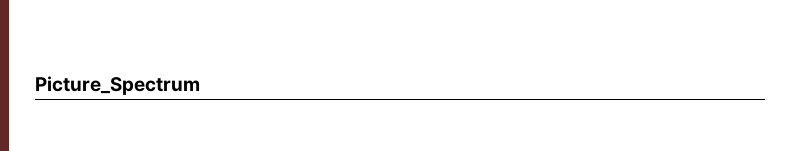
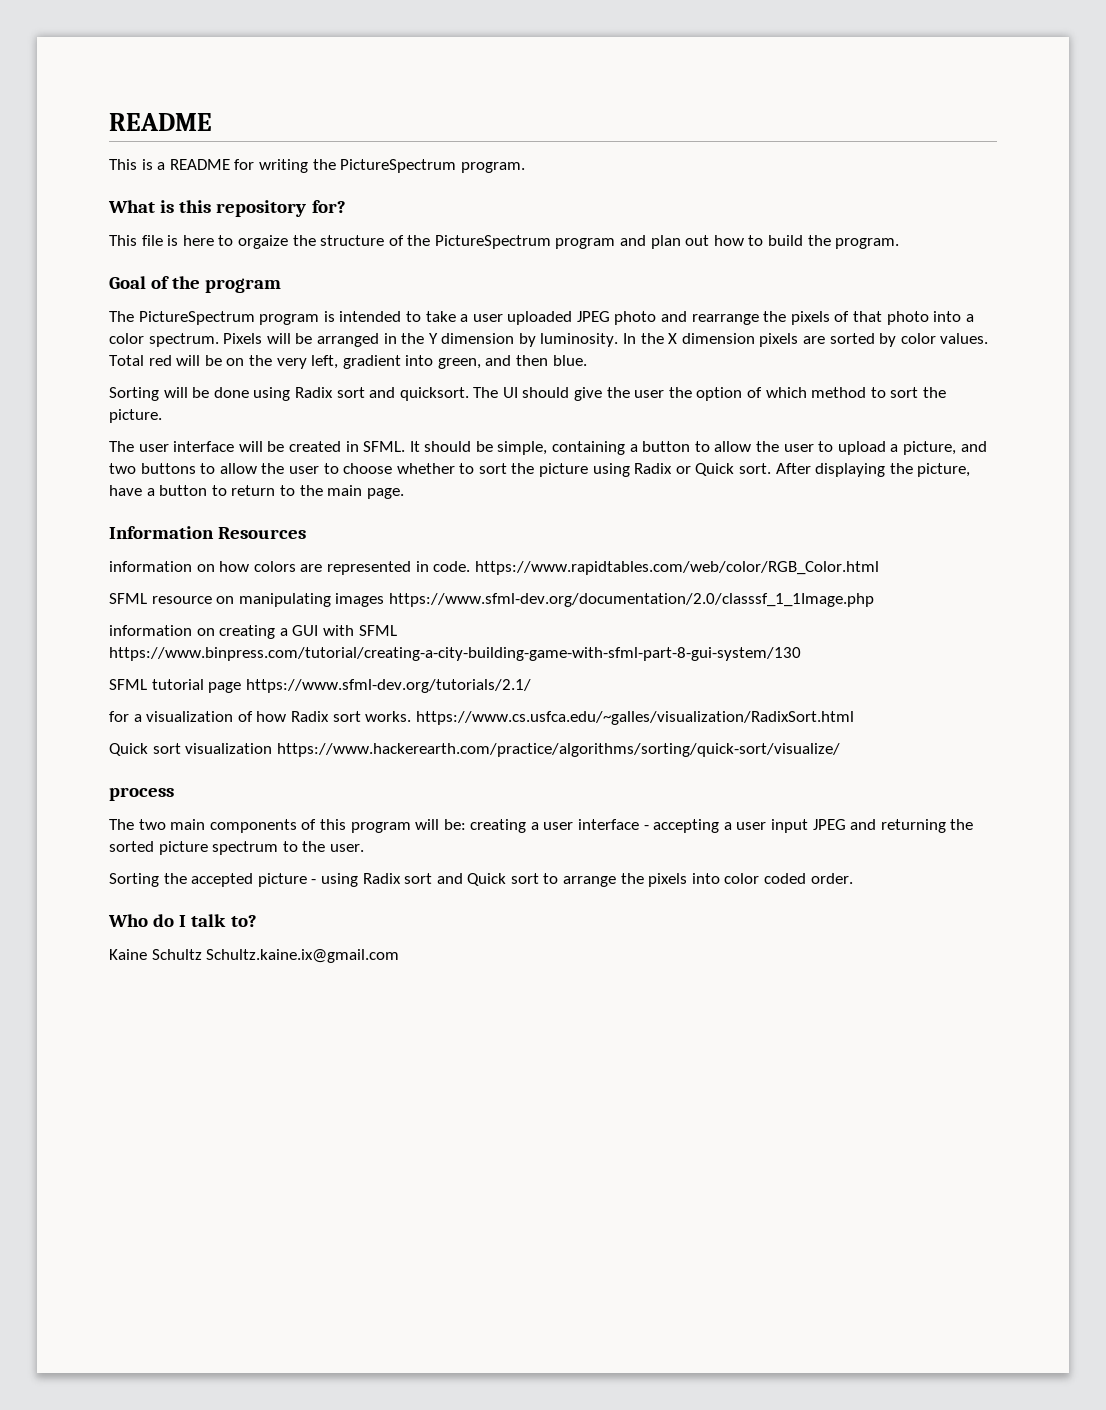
[35,76,200,95] Picture_Spectrum -> [109,113,212,131] [109,159,525,173] [108,200,346,217] [109,235,900,249] [109,276,282,293] [109,311,974,325] [109,333,989,347] [109,355,587,369] [109,387,946,401] [109,409,162,423] [109,441,987,455] [109,463,971,477] [109,485,404,499] [109,526,307,539] [109,561,879,575] [109,593,874,607] [109,625,397,639] [109,647,801,661] [109,679,531,693] [109,711,854,725] [109,743,840,757] [109,787,174,801] [109,819,974,833] [109,841,364,855] [109,873,853,887] [108,914,257,927] [109,949,400,963] README // This is a README for writing the PictureSpectrum program. // What is this repository for? // This file is here to orgaize the structure of the PictureSpectrum program and plan out how to build the program. // Goal of the program // The PictureSpectrum program is intended to take a user uploaded JPEG photo and rearrange the pixels of that photo into a color spectrum. Pixels will be arranged in the Y dimension by luminosity. In the X dimension pixels are sorted by color values. Total red will be on the very left, gradient into green, and then blue. // Sorting will be done using Radix sort and quicksort. The UI should give the user the option of which method to sort the picture. // The user interface will be created in SFML. It should be simple, containing a button to allow the user to upload a picture, and two buttons to allow the user to choose whether to sort the picture using Radix or Quick sort. After displaying the picture, have a button to return to the main page. // Information Resources // information on how colors are represented in code. https://www.rapidtables.com/web/color/RGB_Color.html // SFML resource on manipulating images https://www.sfml-dev.org/documentation/2.0/classsf_1_1Image.php // information on creating a GUI with SFML https://www.binpress.com/tutorial/creating-a-city-building-game-with-sfml-part-8-gui-system/130 // SFML tutorial page https://www.sfml-dev.org/tutorials/2.1/ // for a visualization of how Radix sort works. https://www.cs.usfca.edu/~galles/visualization/RadixSort.html // Quick sort visualization https://www.hackerearth.com/practice/algorithms/sorting/quick-sort/visualize/ // process // The two main components of this program will be: creating a user interface - accepting a user input JPEG and returning the sorted picture spectrum to the user. // Sorting the accepted picture - using Radix sort and Quick sort to arrange the pixels into color coded order. // Who do I talk to? // Kaine Schultz Schultz.kaine.ix@gmail.com

